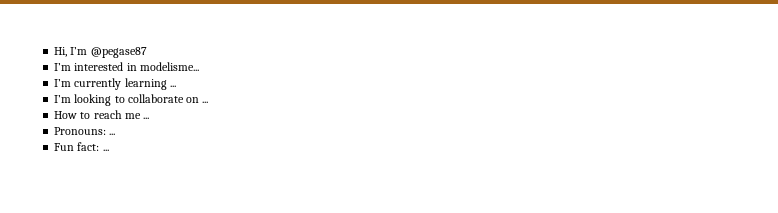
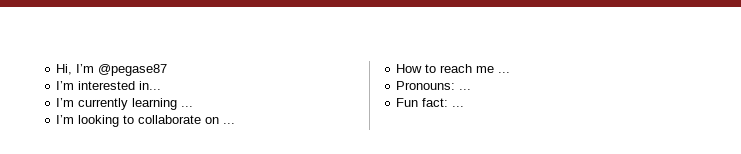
[126,62,199,71] in modelisme... -> [139,81,162,90] in...

